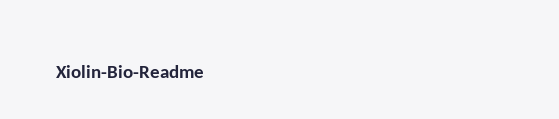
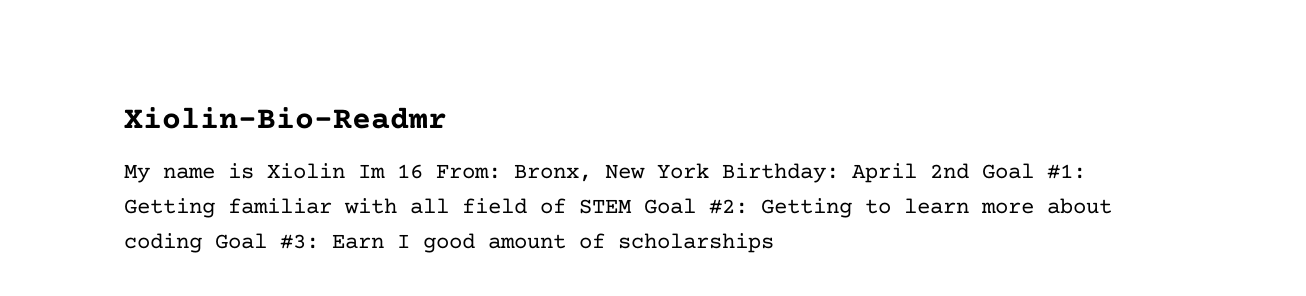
[56,65,204,78] Xiolin-Bio-Readme -> [124,107,447,129] [124,163,1086,183] [124,198,1112,218] [124,233,774,253] Xiolin-Bio-Readmr // My name is Xiolin Im 16 From: Bronx, New York Birthday: April 2nd Goal #1: Getting familiar with all field of STEM Goal #2: Getting to learn more about coding Goal #3: Earn I good amount of scholarships

